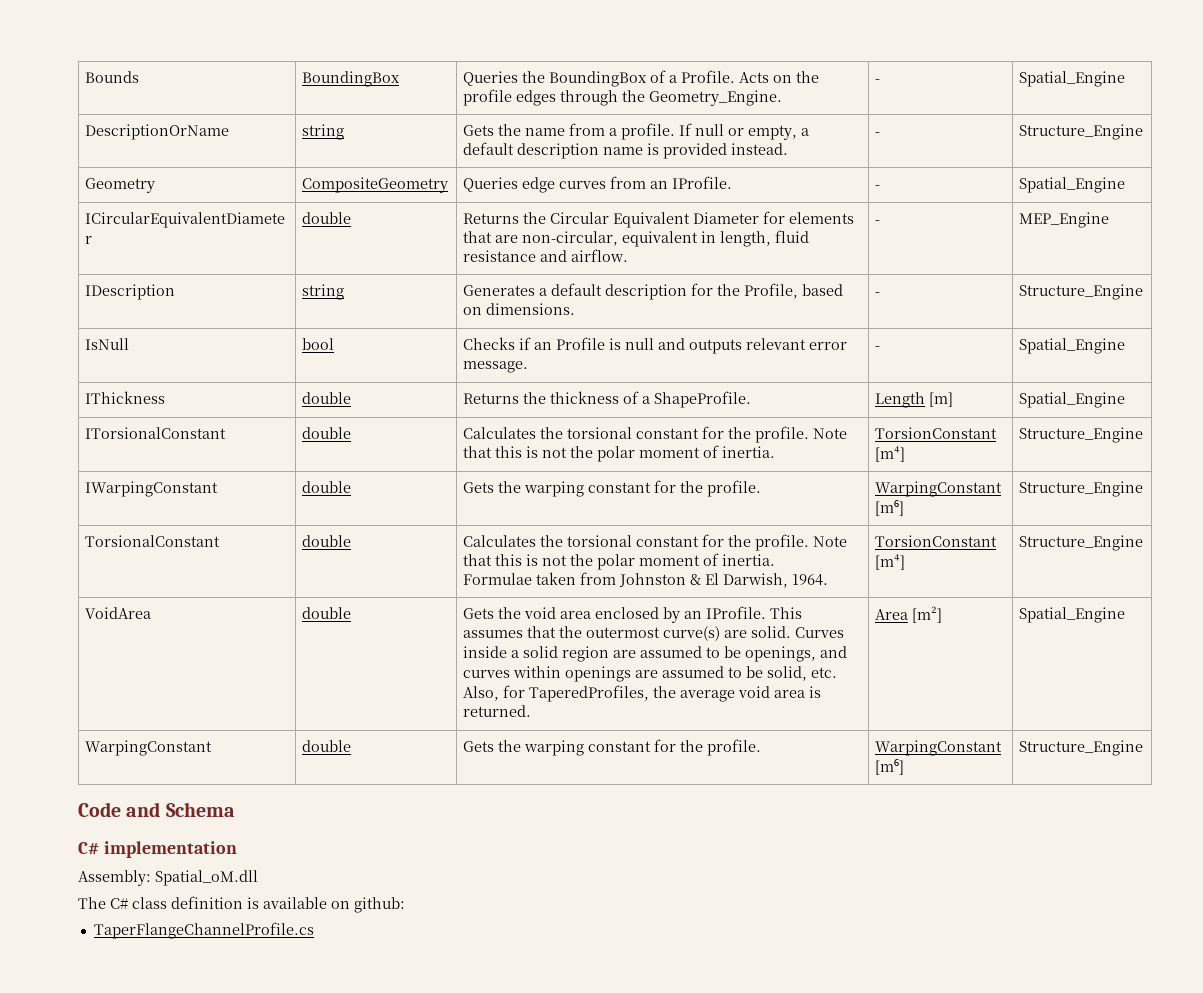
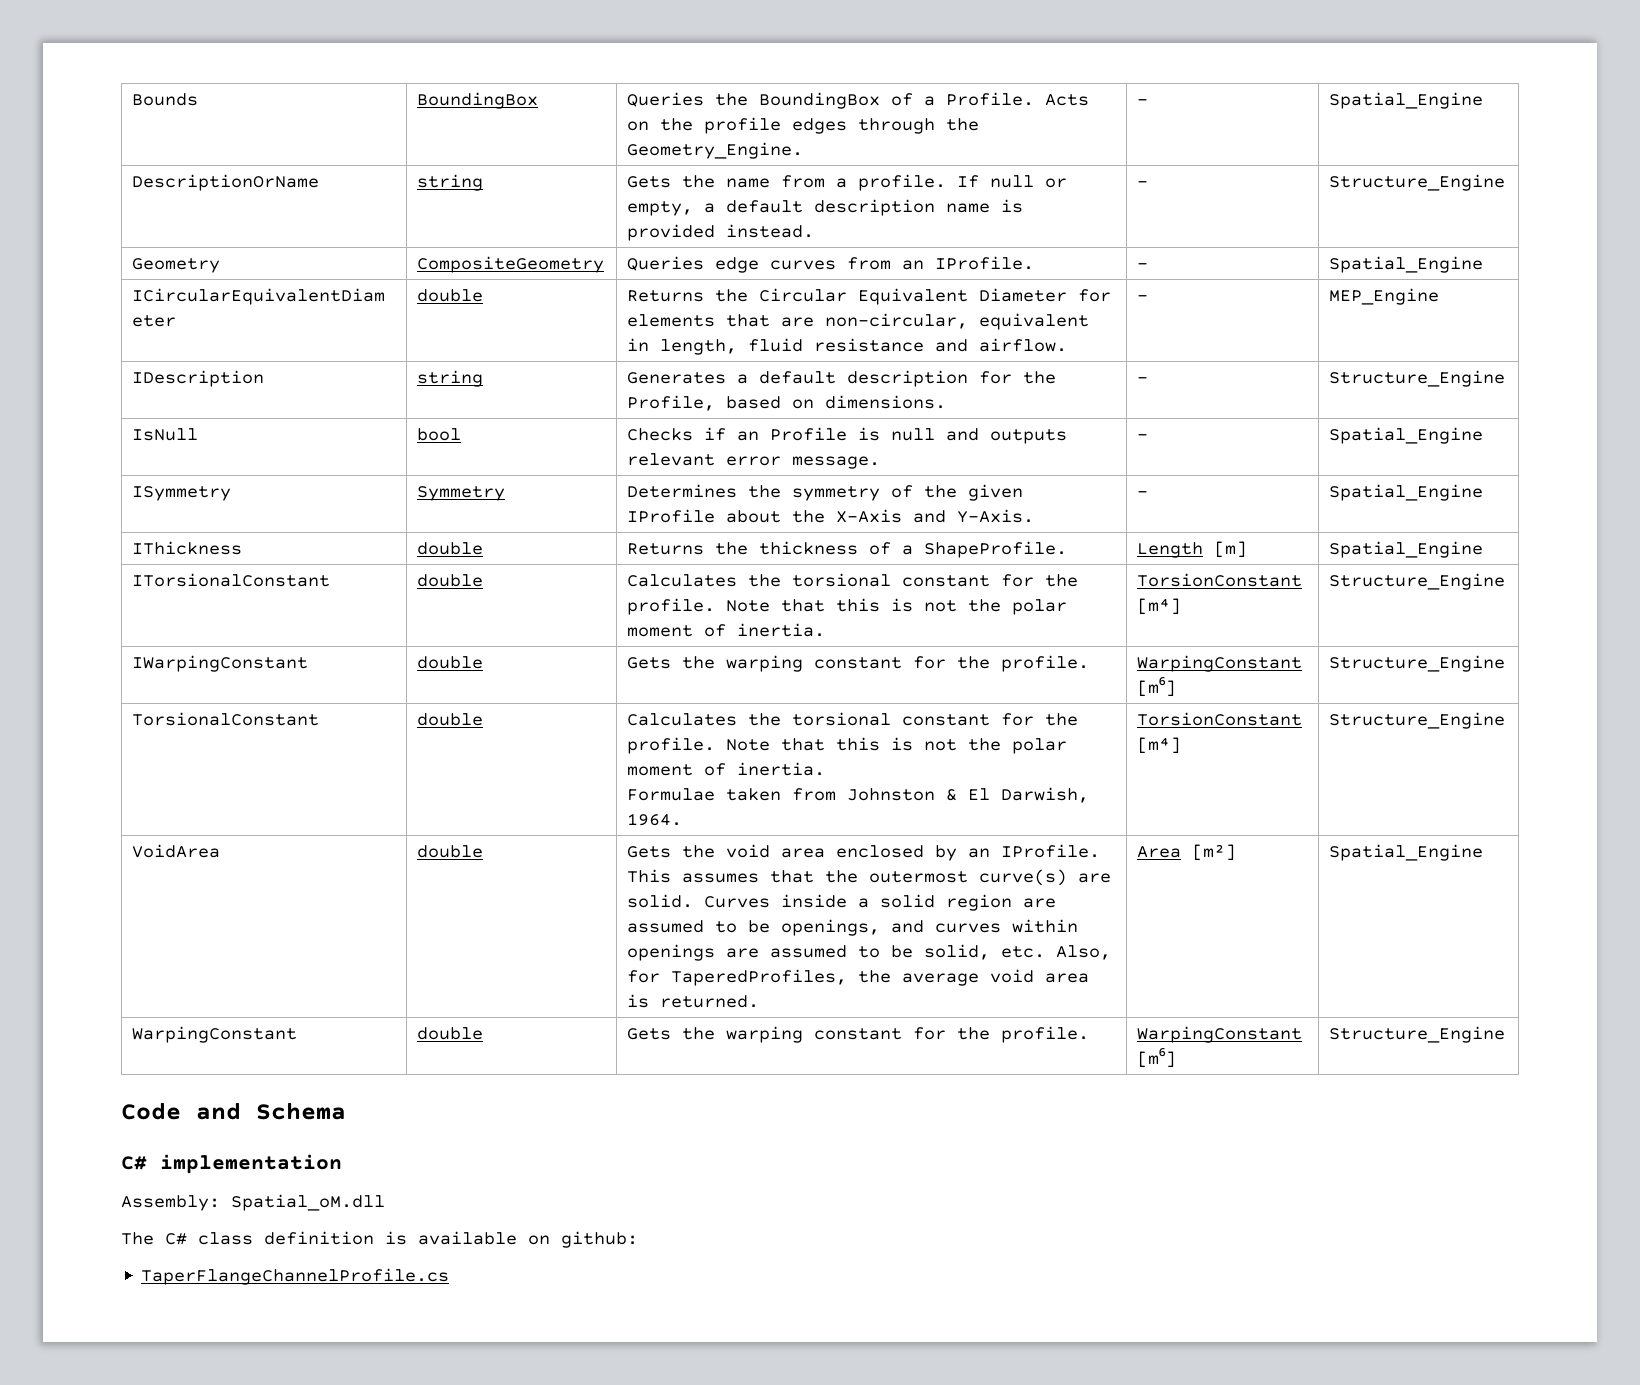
(1125, 346) none -> [132,486,232,501] [417,486,506,501] [627,484,1024,501] [627,509,1035,523] [1137,491,1149,497] [1329,484,1484,501] // ISymmetry | Symmetry | Determines the symmetry of the given IProfile about the X-Axis and Y-Axis. | - | Spatial_Engine

